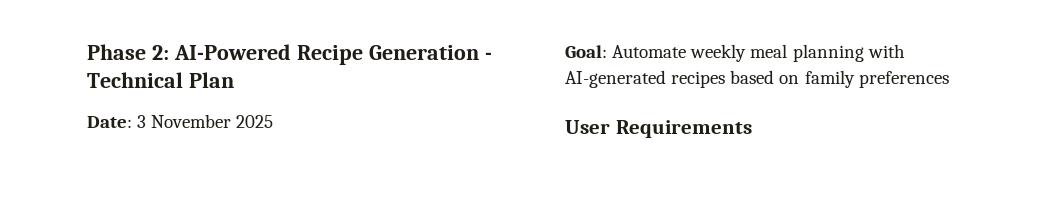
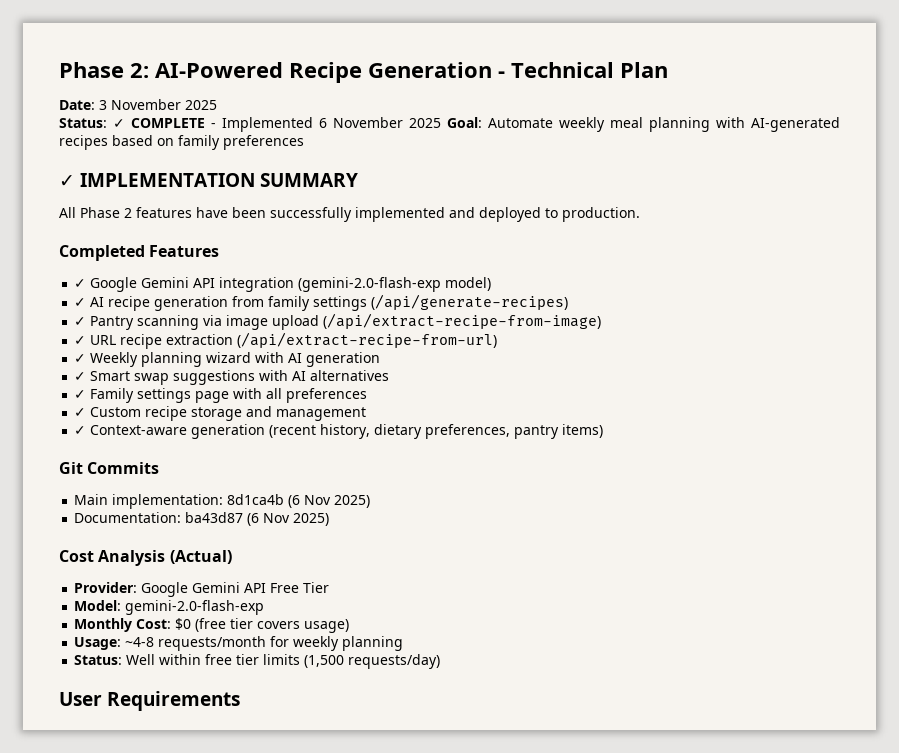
(274, 121) none -> [59,117,441,132] Status: ✓ COMPLETE - Implemented 6 November 2025
(949, 79) none -> [59,173,359,187] [59,207,640,222] [59,245,220,261] [74,277,492,292] [74,294,569,311] [74,313,602,330] [74,332,498,349] [74,352,381,367] [74,370,390,385] [74,388,368,403] [74,406,367,421] [74,424,604,439] [59,462,160,474] [74,494,371,509] [74,512,330,526] [59,550,232,566] [74,582,330,597] [74,600,265,615] [74,618,350,633] [74,636,404,651] [74,654,441,669] // ✓ IMPLEMENTATION SUMMARY // All Phase 2 features have been successfully implemented and deployed to production. // Completed Features // ✓ Google Gemini API integration (gemini-2.0-flash-exp model) // ✓ AI recipe generation from family settings (/api/generate-recipes) // ✓ Pantry scanning via image upload (/api/extract-recipe-from-image) // ✓ URL recipe extraction (/api/extract-recipe-from-url) // ✓ Weekly planning wizard with AI generation // ✓ Smart swap suggestions with AI alternatives // ✓ Family settings page with all preferences // ✓ Custom recipe storage and management // ✓ Context-aware generation (recent history, dietary preferences, pantry items) // Git Commits // Main implementation: 8d1ca4b (6 Nov 2025) // Documentation: ba43d87 (6 Nov 2025) // Cost Analysis (Actual) // Provider: Google Gemini API Free Tier // Model: gemini-2.0-flash-exp // Monthly Cost: $0 (free tier covers usage) // Usage: ~4-8 requests/month for weekly planning // Status: Well within free tier limits (1,500 requests/day)

